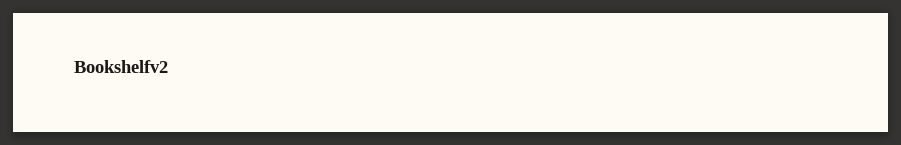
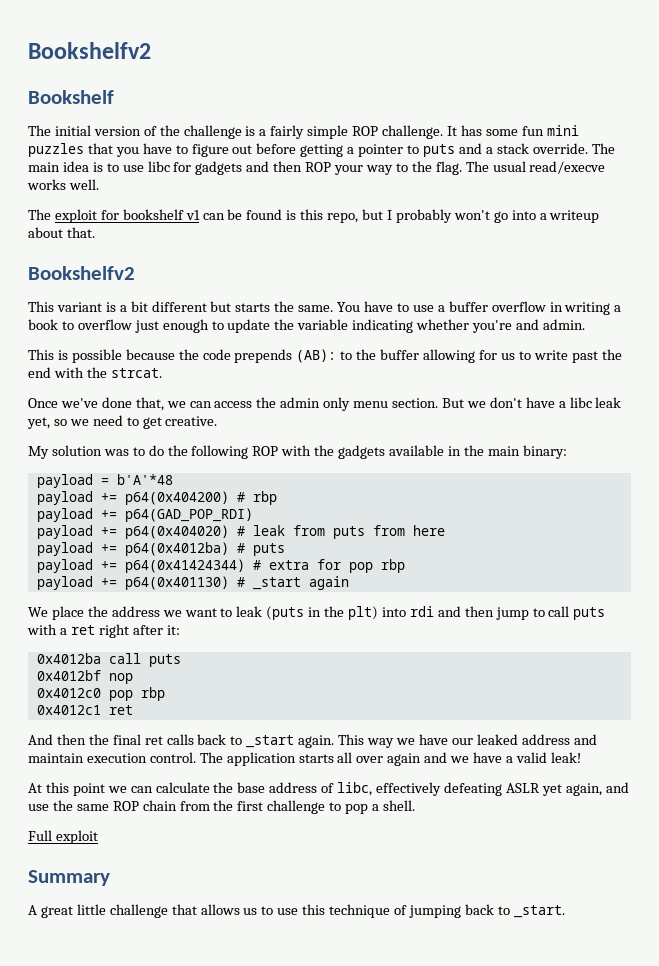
[74,60,168,73] Bookshelfv2 -> [28,42,151,59] [28,90,114,104] [28,125,579,139] [28,143,615,157] [28,161,606,175] [27,179,99,190] [28,209,600,223] [28,227,95,238] [28,266,135,280] [28,301,622,315] [28,319,585,333] [28,349,622,363] [28,367,162,378] [28,397,622,411] [27,415,218,429] [28,445,567,459] [36,474,173,488] [36,491,277,505] [36,508,253,522] [36,525,445,539] [36,542,285,556] [36,559,405,573] [36,576,349,590] [28,606,606,620] [27,624,180,638] [36,653,181,667] [36,670,133,684] [36,687,165,701] [36,705,133,715] [28,734,597,748] [28,752,581,766] [28,782,629,796] [28,800,415,814] [28,830,98,844] [28,870,110,886] [28,904,565,918] Bookshelfv2 // Bookshelf // The initial version of the challenge is a fairly simple ROP challenge. It has some fun mini puzzles that you have to figure out before getting a pointer to puts and a stack override. The main idea is to use libc for gadgets and then ROP your way to the flag. The usual read/execve works well. // The exploit for bookshelf v1 can be found is this repo, but I probably won't go into a writeup about that. // Bookshelfv2 // This variant is a bit different but starts the same. You have to use a buffer overflow in writing a book to overflow just enough to update the variable indicating whether you're and admin. // This is possible because the code prepends (AB): to the buffer allowing for us to write past the end with the strcat. // Once we've done that, we can access the admin only menu section. But we don't have a libc leak yet, so we need to get creative. // My solution was to do the following ROP with the gadgets available in the main binary: // payload = b'A'*48 // payload += p64(0x404200) # rbp // payload += p64(GAD_POP_RDI) // payload += p64(0x404020) # leak from puts from here // payload += p64(0x4012ba) # puts // payload += p64(0x41424344) # extra for pop rbp // payload += p64(0x401130) # _start again // We place the address we want to leak (puts in the plt) into rdi and then jump to call puts with a ret right after it: // 0x4012ba call puts // 0x4012bf nop // 0x4012c0 pop rbp // 0x4012c1 ret // And then the final ret calls back to _start again. This way we have our leaked address and maintain execution control. The application starts all over again and we have a valid leak! // At this point we can calculate the base address of libc, effectively defeating ASLR yet again, and use the same ROP chain from the first challenge to pop a shell. // Full exploit // Summary // A great little challenge that allows us to use this technique of jumping back to _start.

